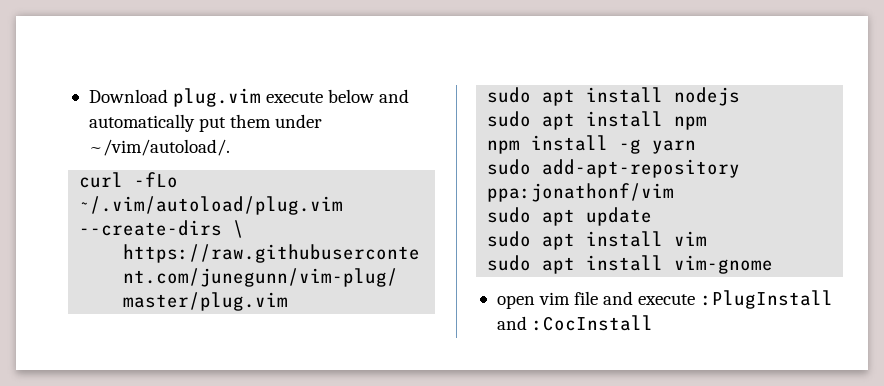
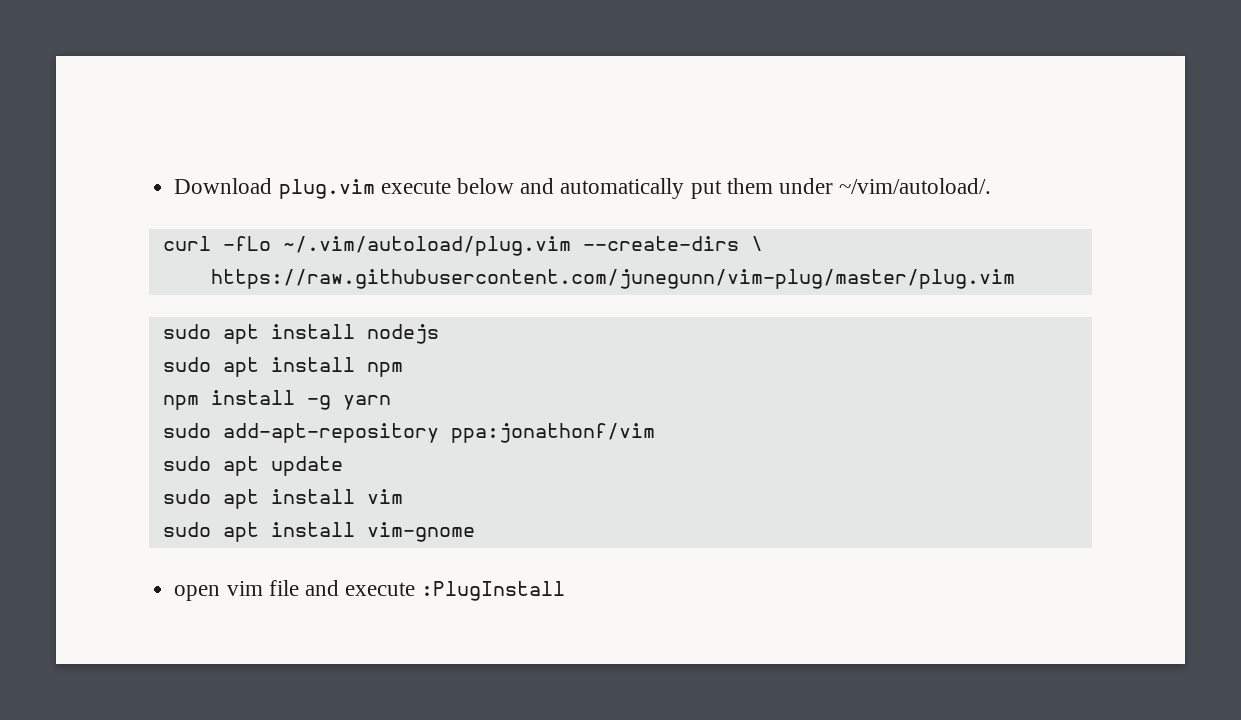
[496,315,654,331] and :CocInstall -> (566, 591) none

